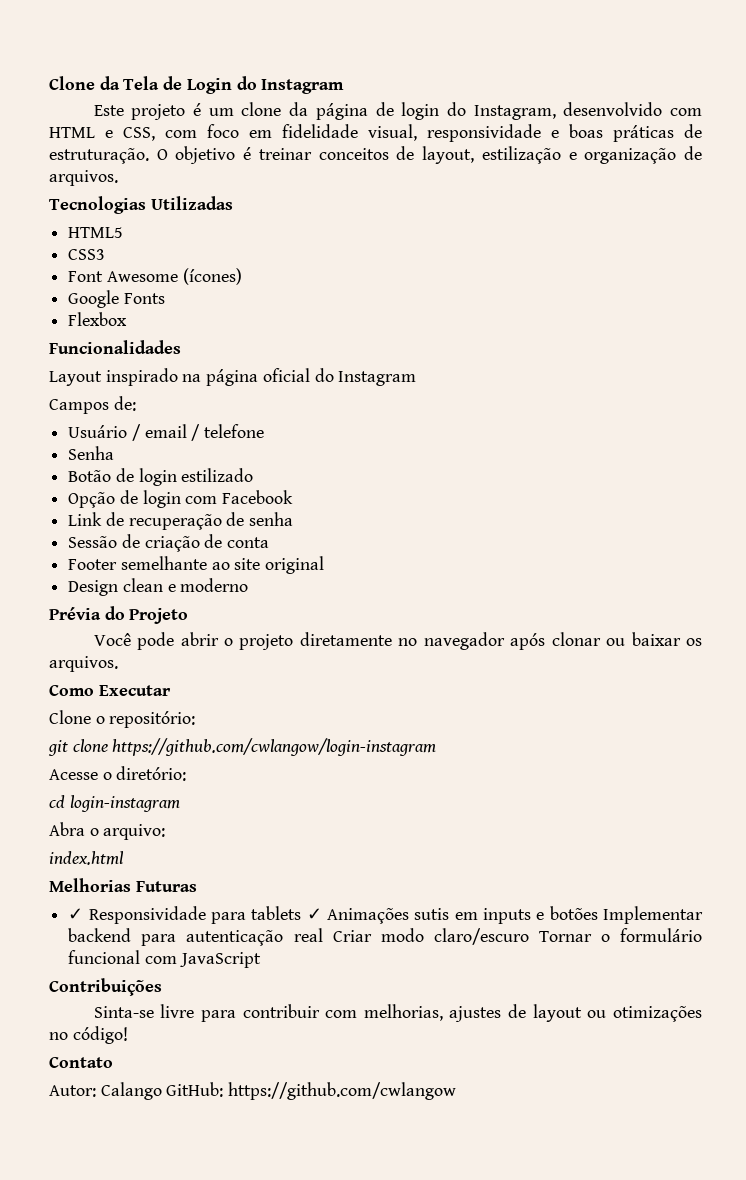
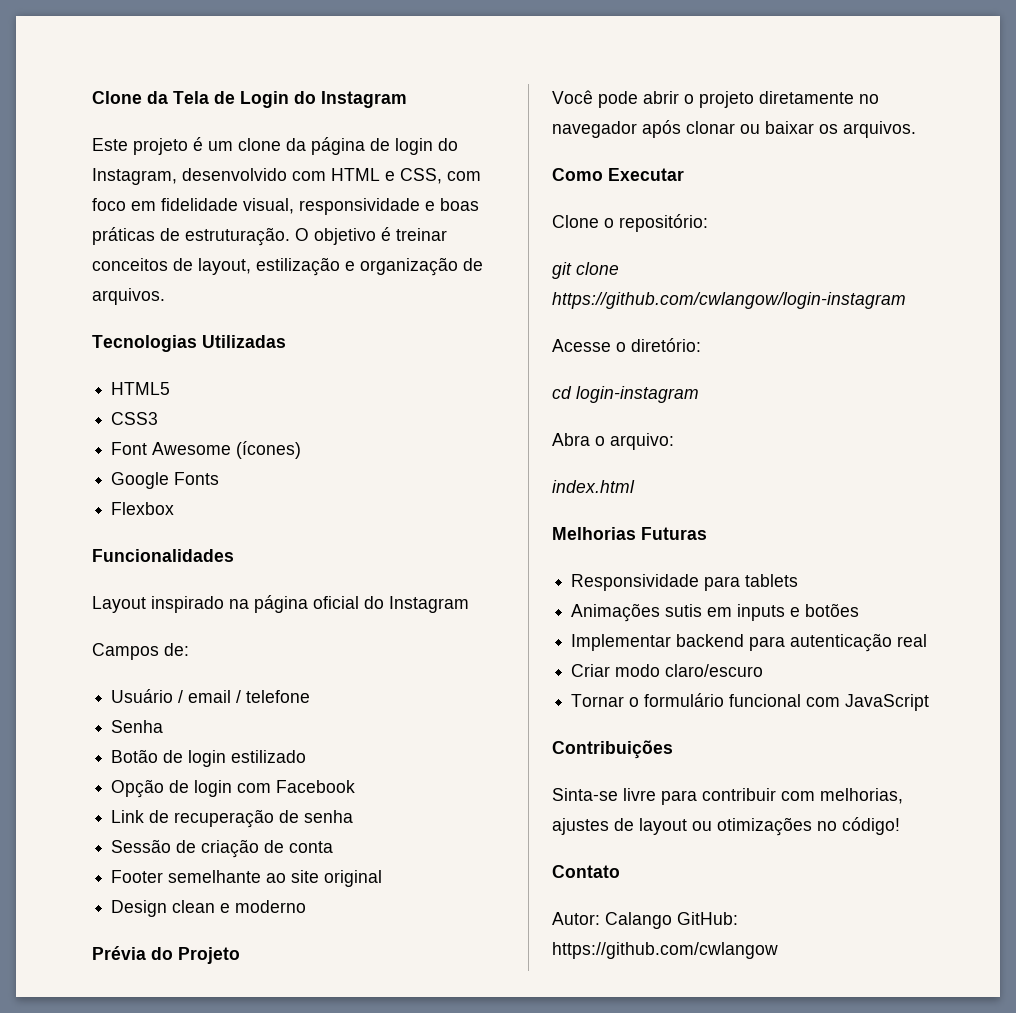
[68,908,84,920] ✓ -> (707, 533) none
[306,908,322,920] ✓ -> (799, 580) //
(598, 913) none -> (860, 610) //
(323, 935) none -> (928, 640) //
(529, 936) none -> (764, 670) //

